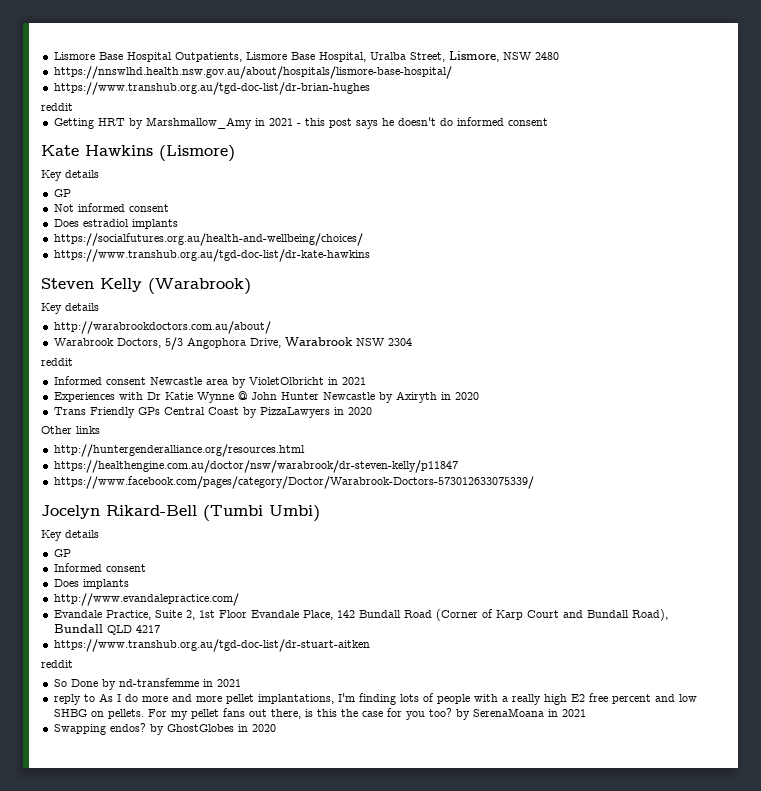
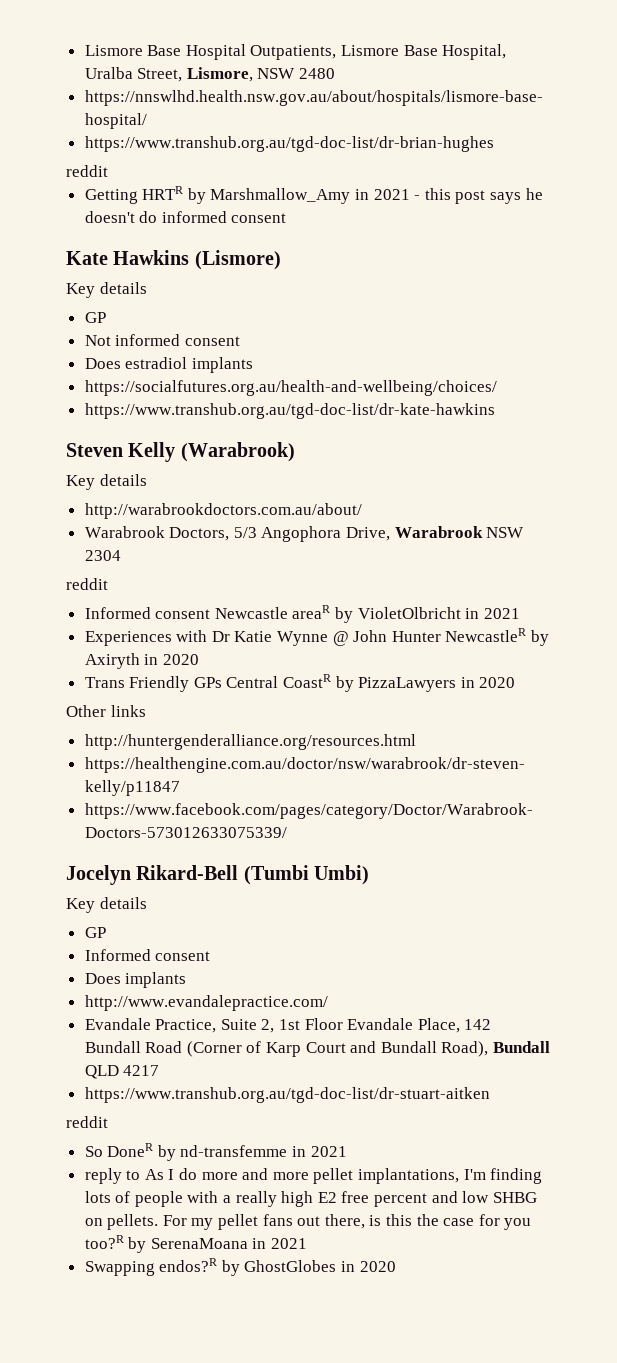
[97,118,125,126] HRT -> [142,186,184,200] HRTR
[205,379,228,385] area -> [292,605,331,619] areaR
[322,392,375,400] Newcastle -> [445,628,527,642] NewcastleR
[207,407,239,415] Coast -> [283,674,332,688] CoastR
[70,679,98,687] Done -> [107,1143,154,1157] DoneR
[428,708,452,717] too? -> [84,1235,124,1249] too?R
[109,723,146,732] endos? -> [159,1258,218,1272] endos?R

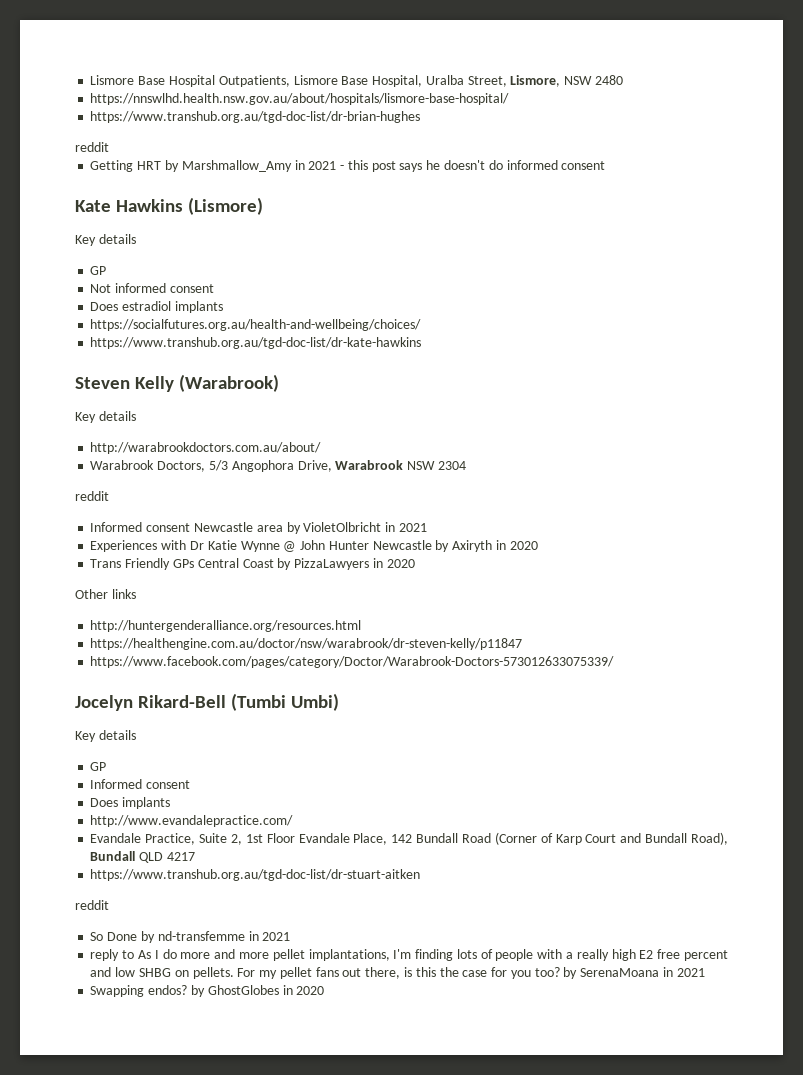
[142,186,184,200] HRTR -> [137,161,162,170] HRT
[292,605,331,619] areaR -> [256,525,283,532] area
[445,628,527,642] NewcastleR -> [372,540,432,550] Newcastle
[283,674,332,688] CoastR -> [242,559,274,568] Coast
[107,1143,154,1157] DoneR -> [107,932,138,941] Done
[84,1235,124,1249] too?R -> [534,967,560,977] too?
[159,1258,218,1272] endos?R -> [148,985,188,995] endos?

